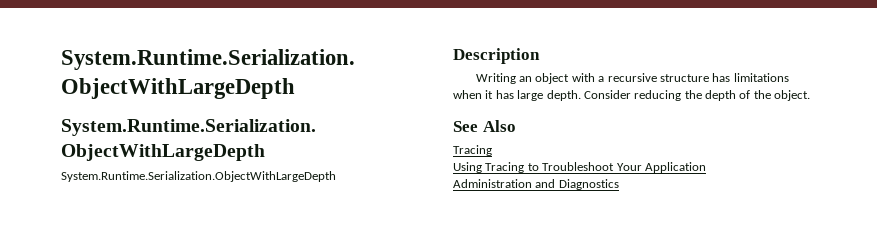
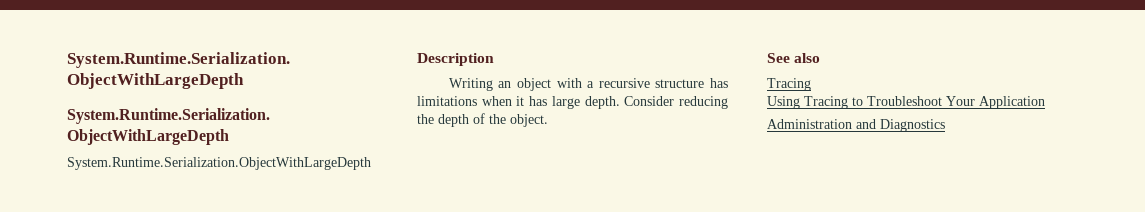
[482,120,516,132] Also -> [794,53,821,63] also

